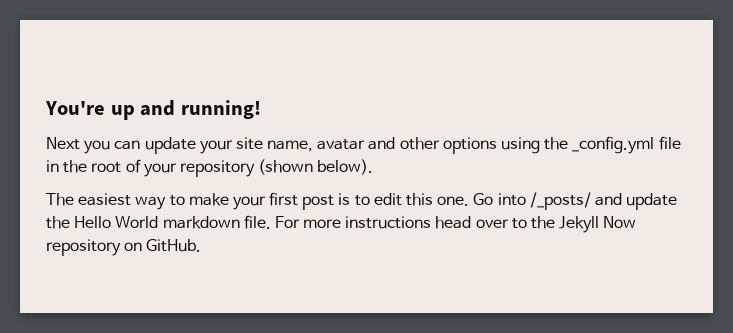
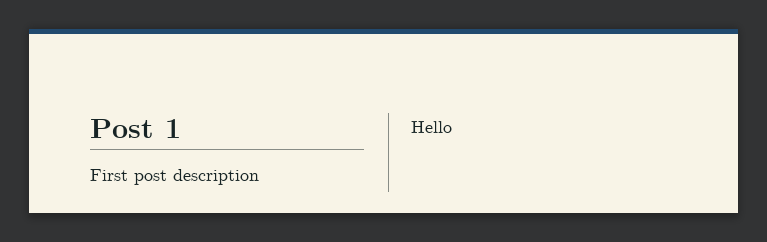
[45,100,261,120] [46,136,681,154] [46,159,374,177] [46,192,678,210] [46,215,637,233] [46,239,202,256] You're up and running! // Next you can update your site name, avatar and other options using the _config.yml file in the root of your repository (shown below). // The easiest way to make your first post is to edit this one. Go into /_posts/ and update the Hello World markdown file. For more instructions head over to the Jekyll Now repository on GitHub. -> [90,119,181,138] [90,169,259,185] [411,121,452,133] Post 1 // First post description // Hello

